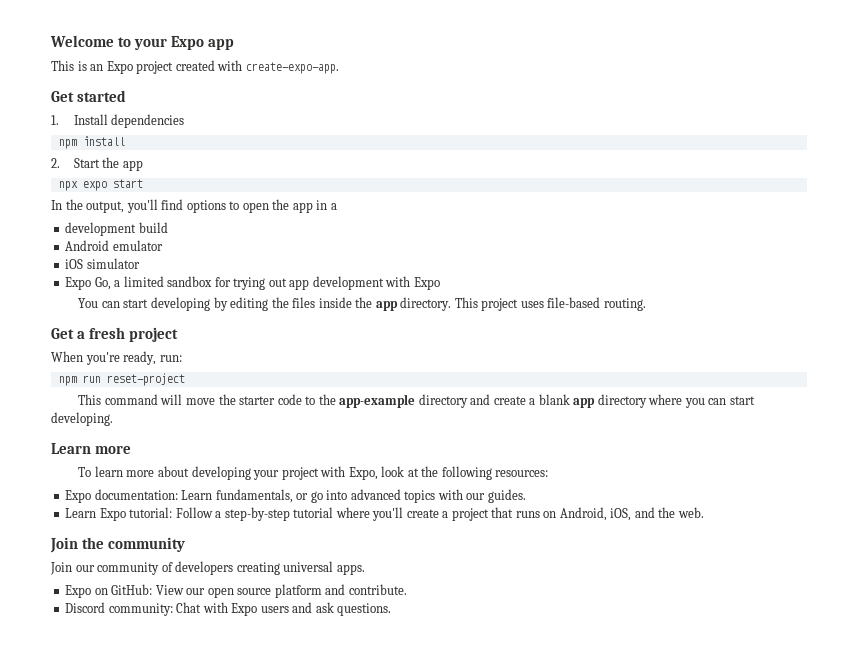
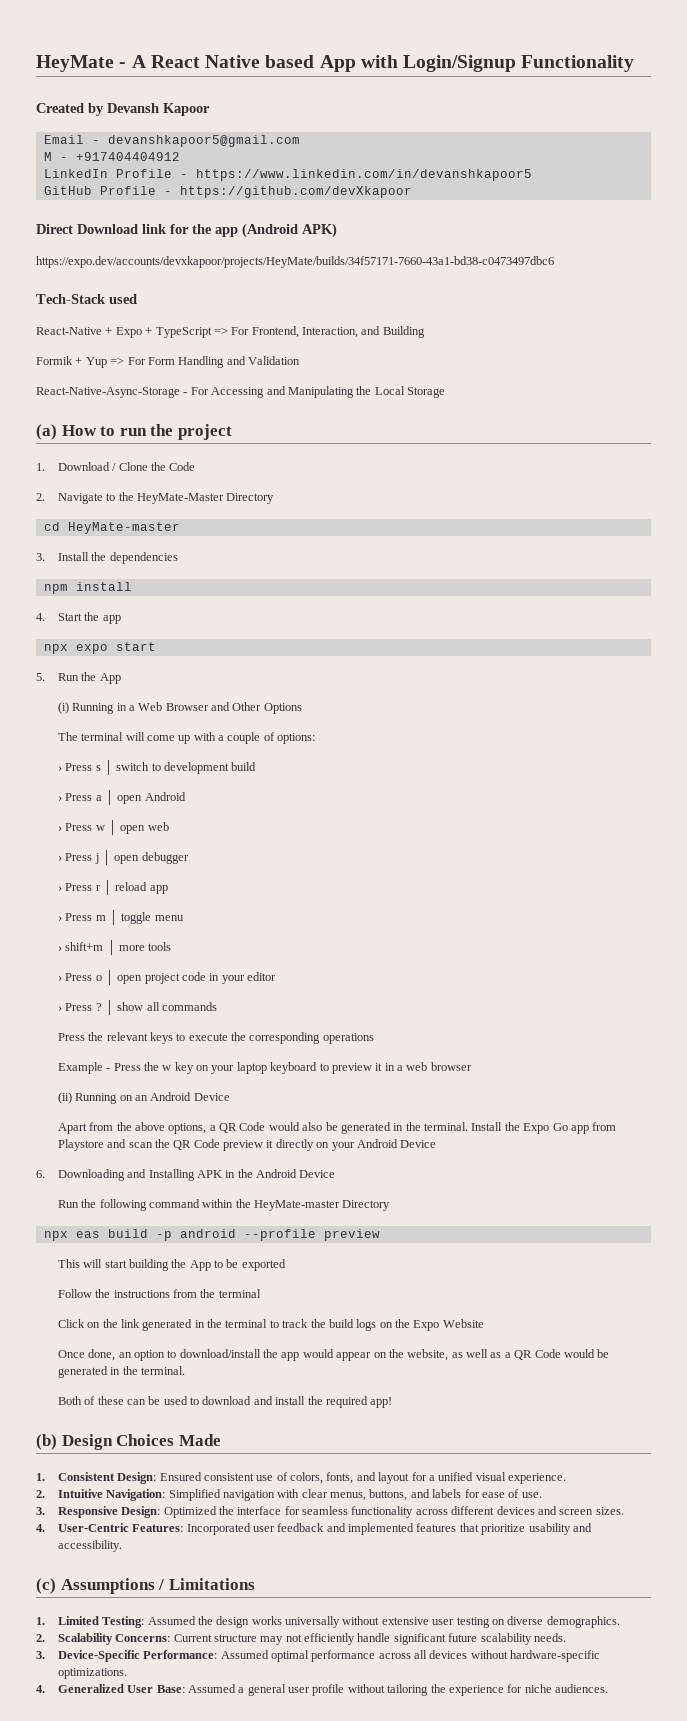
[50,35,235,50] [51,60,339,74] [51,90,126,102] [51,114,108,125] Welcome to your Expo app // This is an Expo project created with create-expo-app. // Get started // 1. Install -> [36,55,635,72] [36,103,210,116] [43,135,300,147] [43,152,180,161] [43,169,532,181] [43,186,412,198] [36,223,337,238] [36,256,554,268] [36,294,137,304] [36,326,425,338] [36,356,300,368] [36,386,445,398] [36,424,232,440] [36,462,196,471] [36,492,275,504] [43,522,180,534] [36,552,107,561] HeyMate - A React Native based App with Login/Signup Functionality // Created by Devansh Kapoor // Email - devanshkapoor5@gmail.com // M - +917404404912 // LinkedIn Profile - https://www.linkedin.com/in/devanshkapoor5 // GitHub Profile - https://github.com/devXkapoor // Direct Download link for the app (Android APK) // https://expo.dev/accounts/devxkapoor/projects/HeyMate/builds/34f57171-7660-43a1-bd38-c0473497dbc6 // Tech-Stack used // React-Native + Expo + TypeScript => For Frontend, Interaction, and Building // Formik + Yup => For Form Handling and Validation // React-Native-Async-Storage - For Accessing and Manipulating the Local Storage // (a) How to run the project // 1. Download / Clone the Code // 2. Navigate to the HeyMate-Master Directory // cd HeyMate-master // 3. Install the
[51,158,60,168] 2. -> [36,613,45,621] 4.
[51,199,337,213] [65,222,168,236] [65,240,163,251] [65,258,140,269] [65,276,440,290] [78,297,646,311] [51,327,178,342] [51,351,182,365] [58,373,185,386] [78,394,755,408] [51,412,113,426] [51,443,131,454] [78,466,549,480] [65,489,526,503] [65,507,704,521] [50,537,185,553] [50,561,365,575] [65,584,407,598] [65,602,392,616] In the output, you'll find options to open the app in a // development build // Android emulator // iOS simulator // Expo Go, a limited sandbox for trying out app development with Expo // You can start developing by editing the files inside the app directory. This project uses file-based routing. // Get a fresh project // When you're ready, run: // npm run reset-project // This command will move the starter code to the app-example directory and create a blank app directory where you can start developing. // Learn more // To learn more about developing your project with Expo, look at the following resources: // Expo documentation: Learn fundamentals, or go into advanced topics with our guides. // Learn Expo tutorial: Follow a step-by-step tutorial where you'll create a project that runs on Android, iOS, and the web. // Join the community // Join our community of developers creating universal apps. // Expo on GitHub: View our open source platform and contribute. // Discord community: Chat with Expo users and ask questions. -> [36,672,121,684] [57,702,302,714] [57,732,316,744] [57,760,257,775] [57,790,186,805] [57,820,169,835] [57,850,189,865] [57,880,168,895] [57,910,184,925] [57,940,172,955] [57,970,277,985] [57,1000,218,1015] [57,1032,374,1044] [57,1062,472,1074] [57,1092,230,1104] [57,1122,617,1134] [57,1139,437,1151] [36,1169,336,1181] [57,1199,391,1211] [43,1229,380,1241] [57,1259,286,1271] [57,1289,261,1298] [57,1319,484,1331] [57,1349,610,1361] [57,1366,185,1378] [57,1396,393,1408] [36,1434,221,1450] [36,1472,567,1484] [36,1489,542,1501] [36,1506,624,1518] [36,1523,592,1535] [57,1540,122,1552] [36,1578,255,1594] [36,1616,620,1628] [36,1633,566,1645] [36,1650,601,1662] [57,1668,127,1679] [36,1684,609,1696] 5. Run the App // (i) Running in a Web Browser and Other Options // The terminal will come up with a couple of options: // › Press s │ switch to development build // › Press a │ open Android // › Press w │ open web // › Press j │ open debugger // › Press r │ reload app // › Press m │ toggle menu // › shift+m │ more tools // › Press o │ open project code in your editor // › Press ? │ show all commands // Press the relevant keys to execute the corresponding operations // Example - Press the w key on your laptop keyboard to preview it in a web browser // (ii) Running on an Android Device // Apart from the above options, a QR Code would also be generated in the terminal. Install the Expo Go app from Playstore and scan the QR Code preview it directly on your Android Device // 6. Downloading and Installing APK in the Android Device // Run the following command within the HeyMate-master Directory // npx eas build -p android --profile preview // This will start building the App to be exported // Follow the instructions from the terminal // Click on the link generated in the terminal to track the build logs on the Expo Website // Once done, an option to download/install the app would appear on the website, as well as a QR Code would be generated in the terminal. // Both of these can be used to download and install the required app! // (b) Design Choices Made // 1. Consistent Design: Ensured consistent use of colors, fonts, and layout for a unified visual experience. // 2. Intuitive Navigation: Simplified navigation with clear menus, buttons, and labels for ease of use. // 3. Responsive Design: Optimized the interface for seamless functionality across different devices and screen sizes. // 4. User-Centric Features: Incorporated user feedback and implemented features that prioritize usability and accessibility. // (c) Assumptions / Limitations // 1. Limited Testing: Assumed the design works universally without extensive user testing on diverse demographics. // 2. Scalability Concerns: Current structure may not efficiently handle significant future scalability needs. // 3. Device-Specific Performance: Assumed optimal performance across all devices without hardware-specific optimizations. // 4. Generalized User Base: Assumed a general user profile without tailoring the experience for niche audiences.

